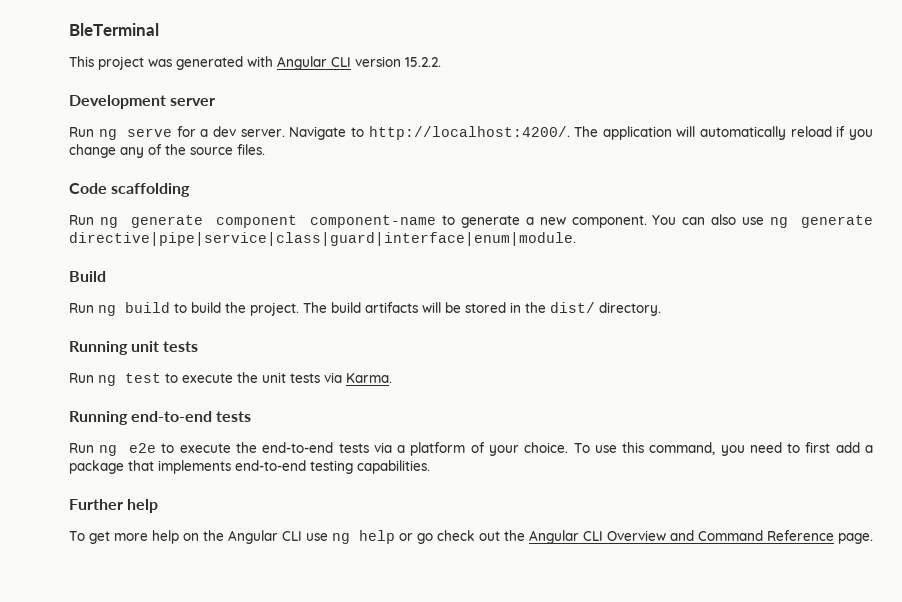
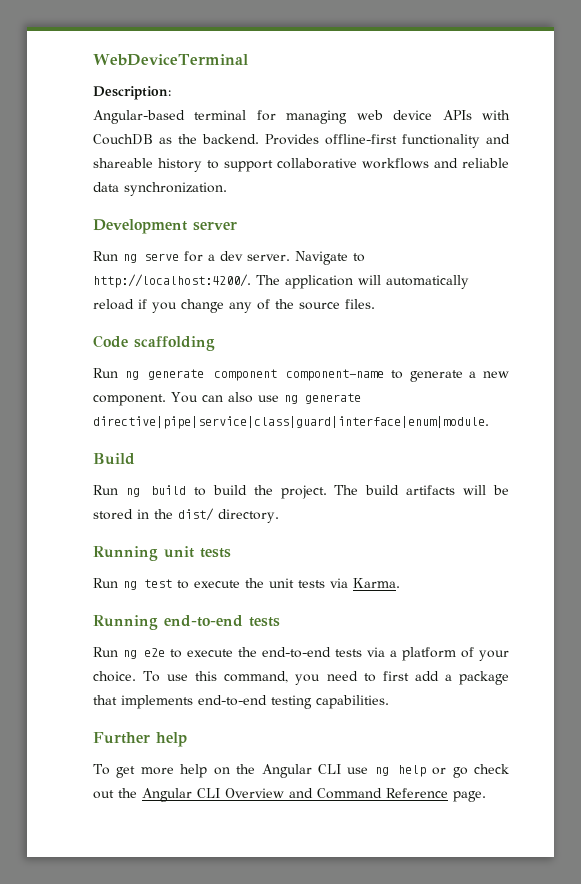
[69,23,159,36] [69,56,441,70] BleTerminal // This project was generated with Angular CLI version 15.2.2. -> [93,54,248,66] [93,86,171,100] [93,110,511,124] [93,134,510,148] [93,158,509,172] [93,182,227,196] WebDeviceTerminal // Description: // Angular-based terminal for managing web device APIs with CouchDB as the backend. Provides offline-first functionality and shareable history to support collaborative workflows and reliable data synchronization.

